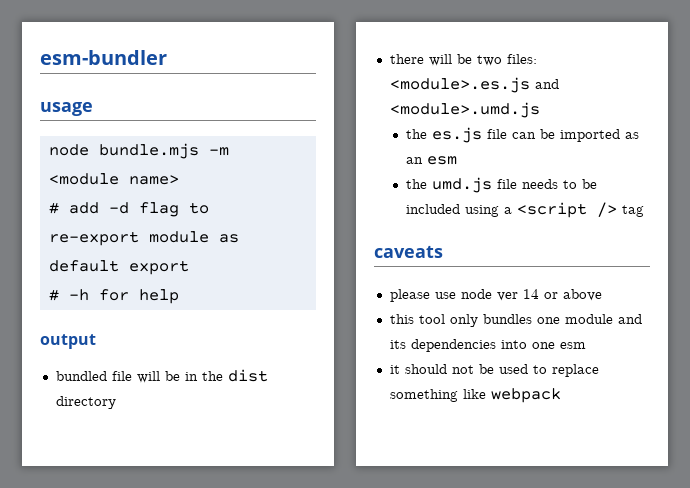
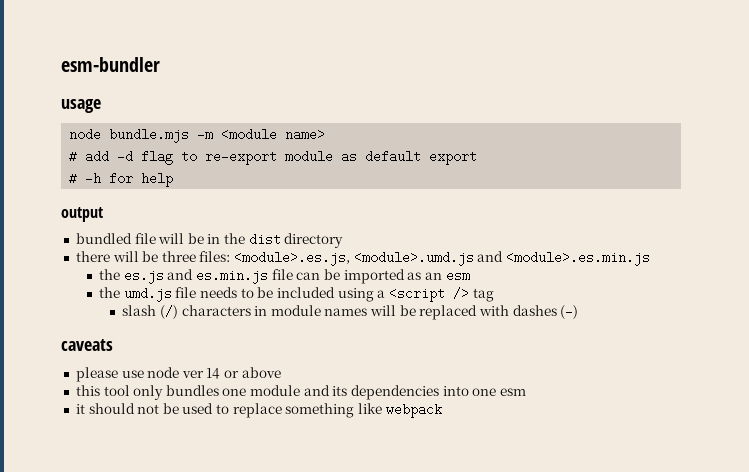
[476,54,537,66] [389,77,559,93] [389,102,540,118] two files: <module>.es.js and <module>.umd.js -> [161,251,651,266] three files: <module>.es.js, <module>.umd.js and <module>.es.min.js
(483, 135) none -> [167,269,268,284] and es.min.js
(645, 211) none -> [122,305,579,320] // slash (/) characters in module names will be replaced with dashes (-)

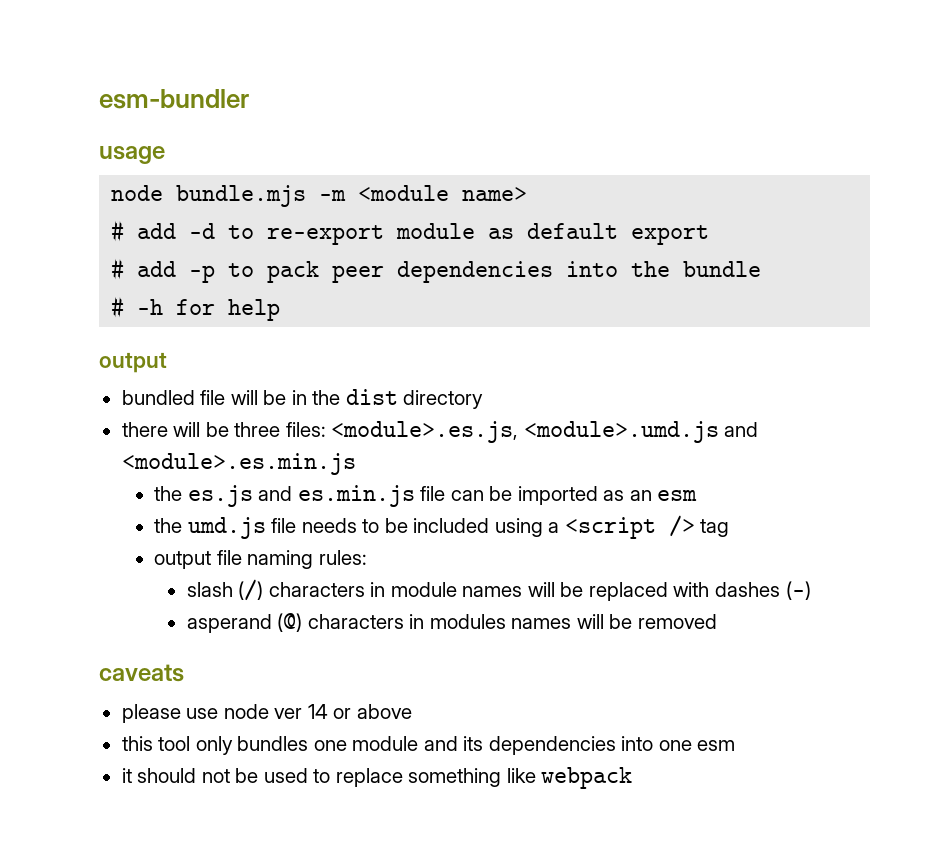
[141,150,174,165] flag -> (216, 231) none
(478, 157) none -> [111,258,762,283] // # add -p to pack peer dependencies into the bundle
(494, 295) none -> [154,550,367,569] // output file naming rules:
(579, 312) none -> [186,613,717,633] // asperand (@) characters in modules names will be removed

